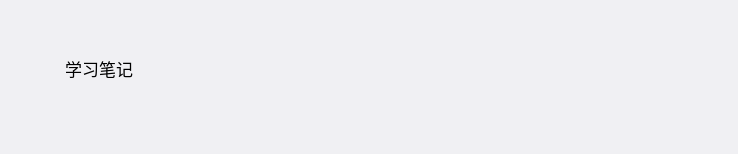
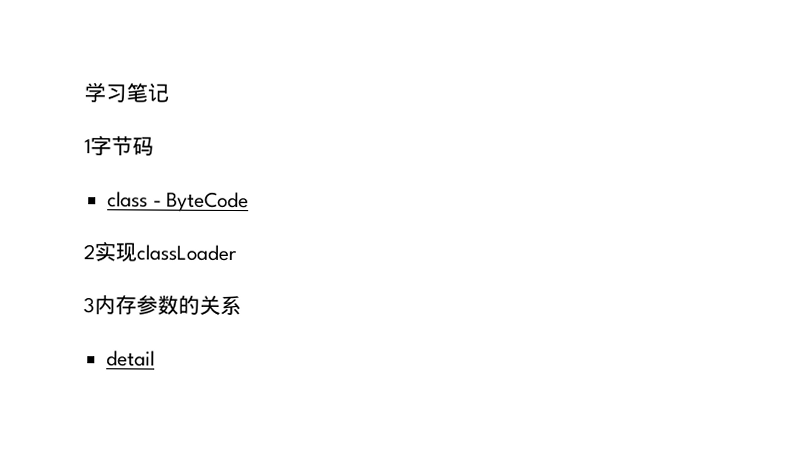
(133, 69) none -> [84,135,154,156] [107,191,250,213] [83,241,237,263] [83,294,242,316] [106,350,156,367] // 1字节码 // class - ByteCode // 2实现classLoader // 3内存参数的关系 // detail

